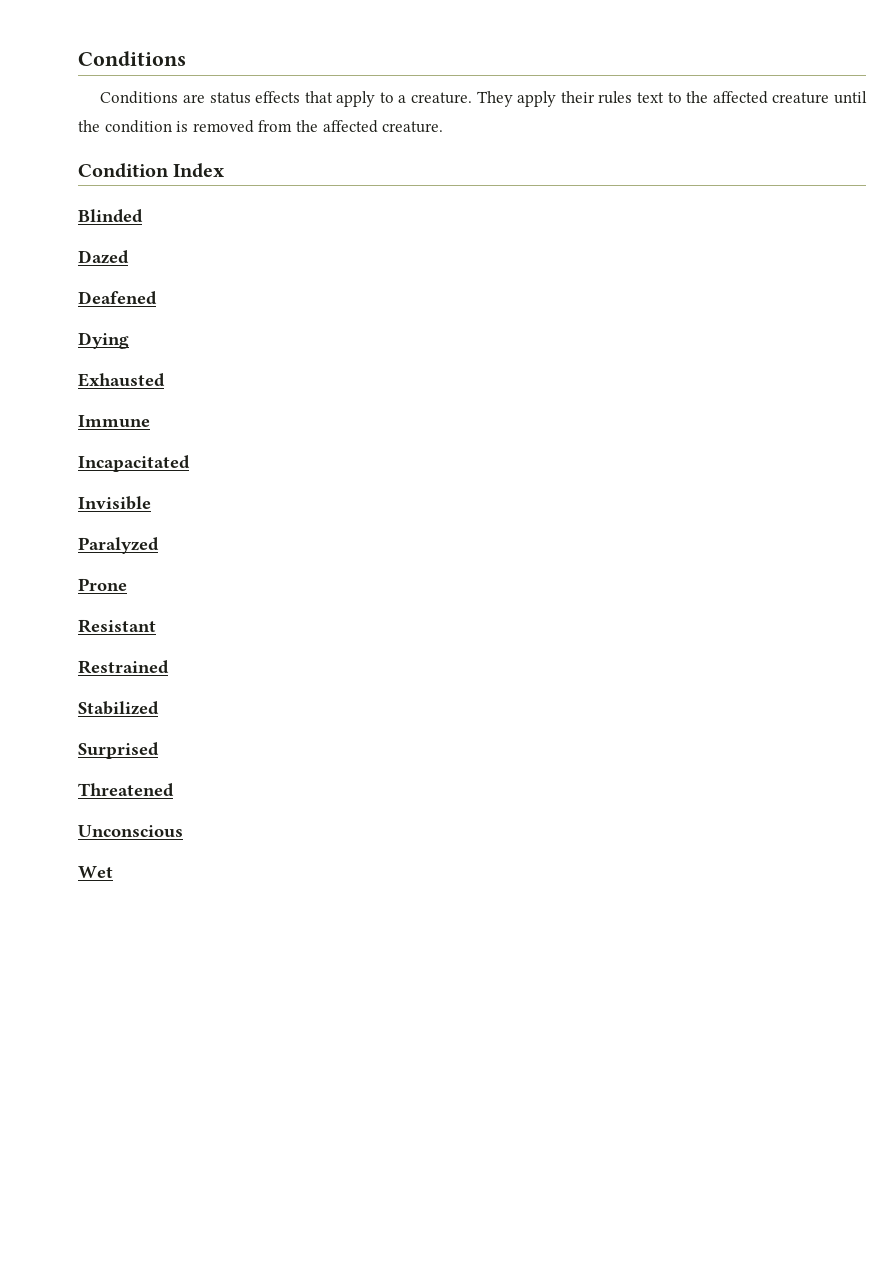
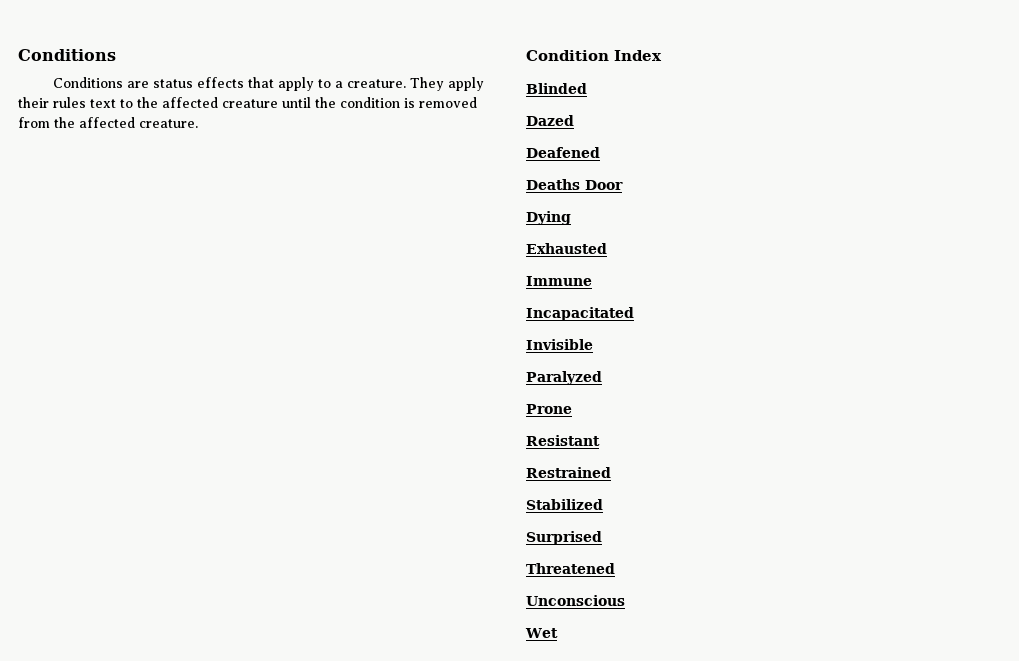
(157, 298) none -> [526,179,623,190] // Deaths Door

